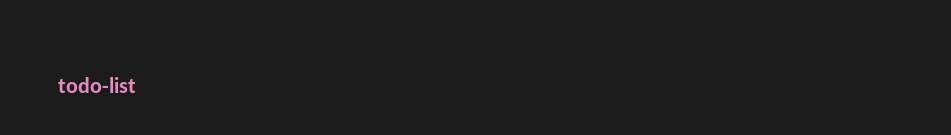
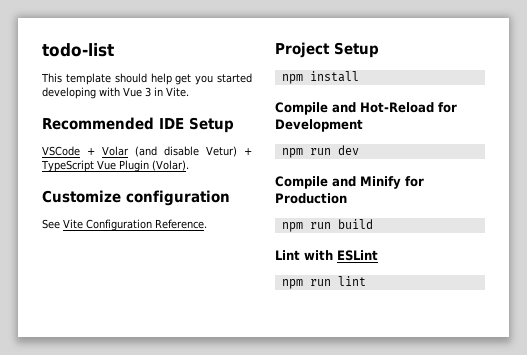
(136, 85) none -> [41,73,253,85] [42,87,189,99] [42,117,234,133] [42,146,252,157] [41,160,189,172] [42,190,230,206] [42,219,207,231] [275,42,379,58] [281,71,359,84] [275,102,457,115] [275,119,363,132] [281,145,359,158] [275,176,424,189] [275,193,347,204] [281,219,373,232] [275,250,378,261] [281,276,366,289] // This template should help get you started developing with Vue 3 in Vite. // Recommended IDE Setup // VSCode + Volar (and disable Vetur) + TypeScript Vue Plugin (Volar). // Customize configuration // See Vite Configuration Reference. // Project Setup // npm install // Compile and Hot-Reload for Development // npm run dev // Compile and Minify for Production // npm run build // Lint with ESLint // npm run lint

